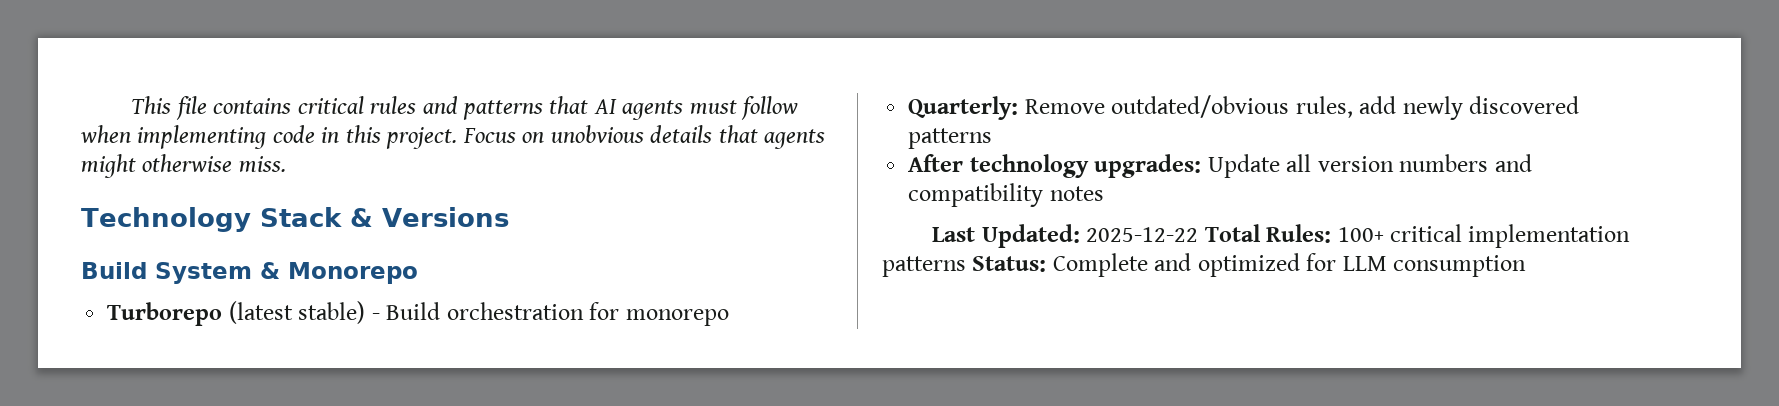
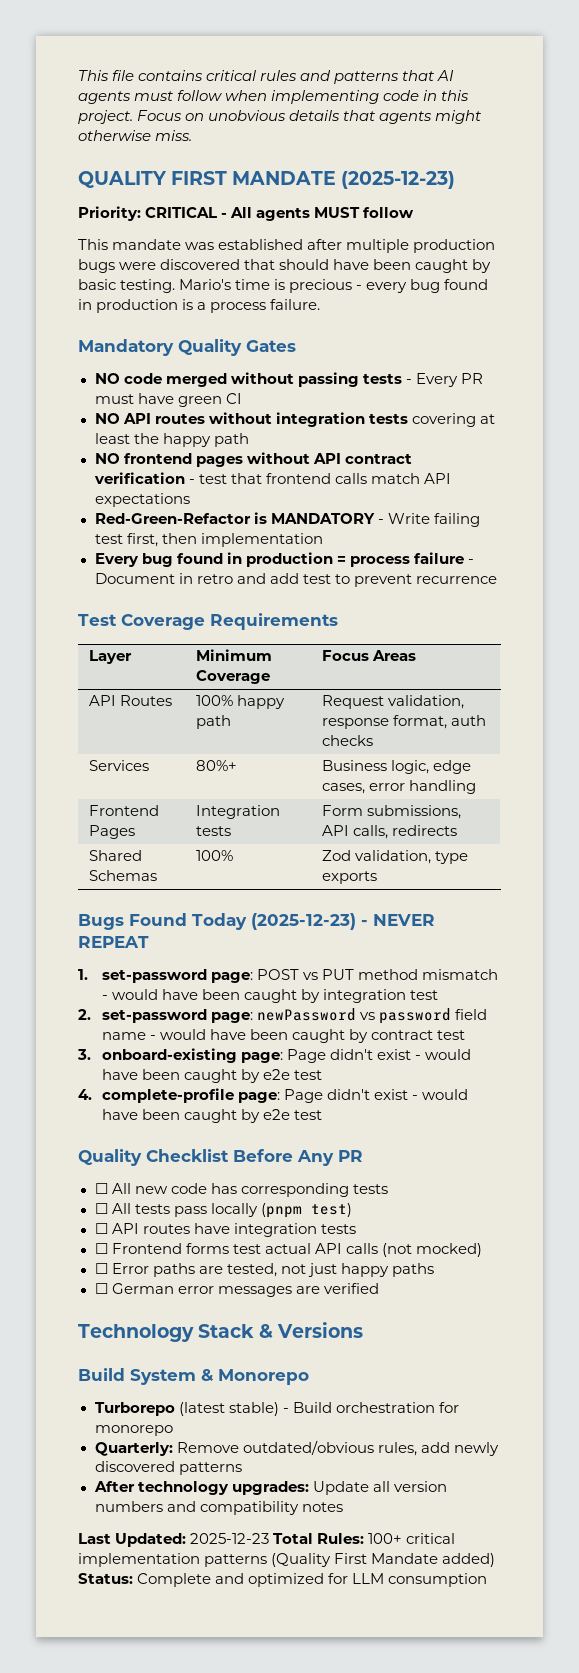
(286, 164) none -> [78,171,456,189] [78,206,415,221] [78,239,496,253] [78,259,492,273] [78,279,489,293] [78,299,321,313] [78,339,296,356] [94,372,483,387] [94,393,242,407] [94,412,495,427] [94,433,249,447] [94,452,412,467] [93,472,451,484] [94,493,190,507] [94,512,480,527] [94,533,323,547] [94,552,474,567] [94,573,497,587] [78,613,338,630] [89,650,133,664] [196,649,273,661] [196,670,271,684] [322,650,417,661] [89,695,173,706] [196,695,286,709] [196,715,232,729] [322,695,465,709] [322,715,487,729] [322,735,374,746] [89,760,150,771] [196,760,238,771] [322,760,472,774] [322,780,477,794] [89,805,160,816] [89,825,136,839] [196,805,281,819] [196,826,232,836] [322,805,462,819] [322,825,458,839] [89,850,143,861] [89,870,158,881] [196,850,234,861] [322,850,469,864] [322,871,378,884] [78,913,435,930] [78,936,149,948] [78,969,498,983] [101,989,439,1003] [78,1008,487,1024] [101,1029,466,1043] [77,1048,471,1063] [101,1069,322,1083] [78,1088,468,1103] [101,1109,322,1123] [78,1149,363,1166] [94,1183,388,1197] [94,1203,352,1218] [94,1223,356,1237] [94,1243,482,1257] [94,1263,434,1277] [94,1283,379,1297] // QUALITY FIRST MANDATE (2025-12-23) // Priority: CRITICAL - All agents MUST follow // This mandate was established after multiple production bugs were discovered that should have been caught by basic testing. Mario's time is precious - every bug found in production is a process failure. // Mandatory Quality Gates // NO code merged without passing tests - Every PR must have green CI // NO API routes without integration tests covering at least the happy path // NO frontend pages without API contract verification - test that frontend calls match API expectations // Red-Green-Refactor is MANDATORY - Write failing test first, then implementation // Every bug found in production = process failure - Document in retro and add test to prevent recurrence // Test Coverage Requirements // Layer | Minimum Coverage | Focus Areas // API Routes | 100% happy path | Request validation, response format, auth checks // Services | 80%+ | Business logic, edge cases, error handling // Frontend Pages | Integration tests | Form submissions, API calls, redirects // Shared Schemas | 100% | Zod validation, type exports // Bugs Found Today (2025-12-23) - NEVER REPEAT // 1. set-password page: POST vs PUT method mismatch - would have been caught by integration test // 2. set-password page: newPassword vs password field name - would have been caught by contract test // 3. onboard-existing page: Page didn't exist - would have been caught by e2e test // 4. complete-profile page: Page didn't exist - would have been caught by e2e test // Quality Checklist Before Any PR // ☐ All new code has corresponding tests // ☐ All tests pass locally (pnpm test) // ☐ API routes have integration tests // ☐ Frontend forms test actual API calls (not mocked) // ☐ Error paths are tested, not just happy paths // ☐ German error messages are verified
[1086,227,1199,242] 2025-12-22 -> [190,1533,270,1544] 2025-12-23
(966, 266) none -> [271,1553,496,1567] (Quality First Mandate added)

